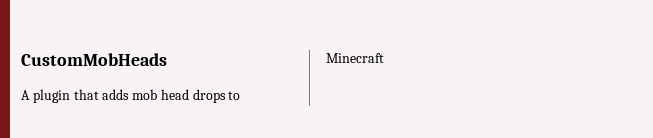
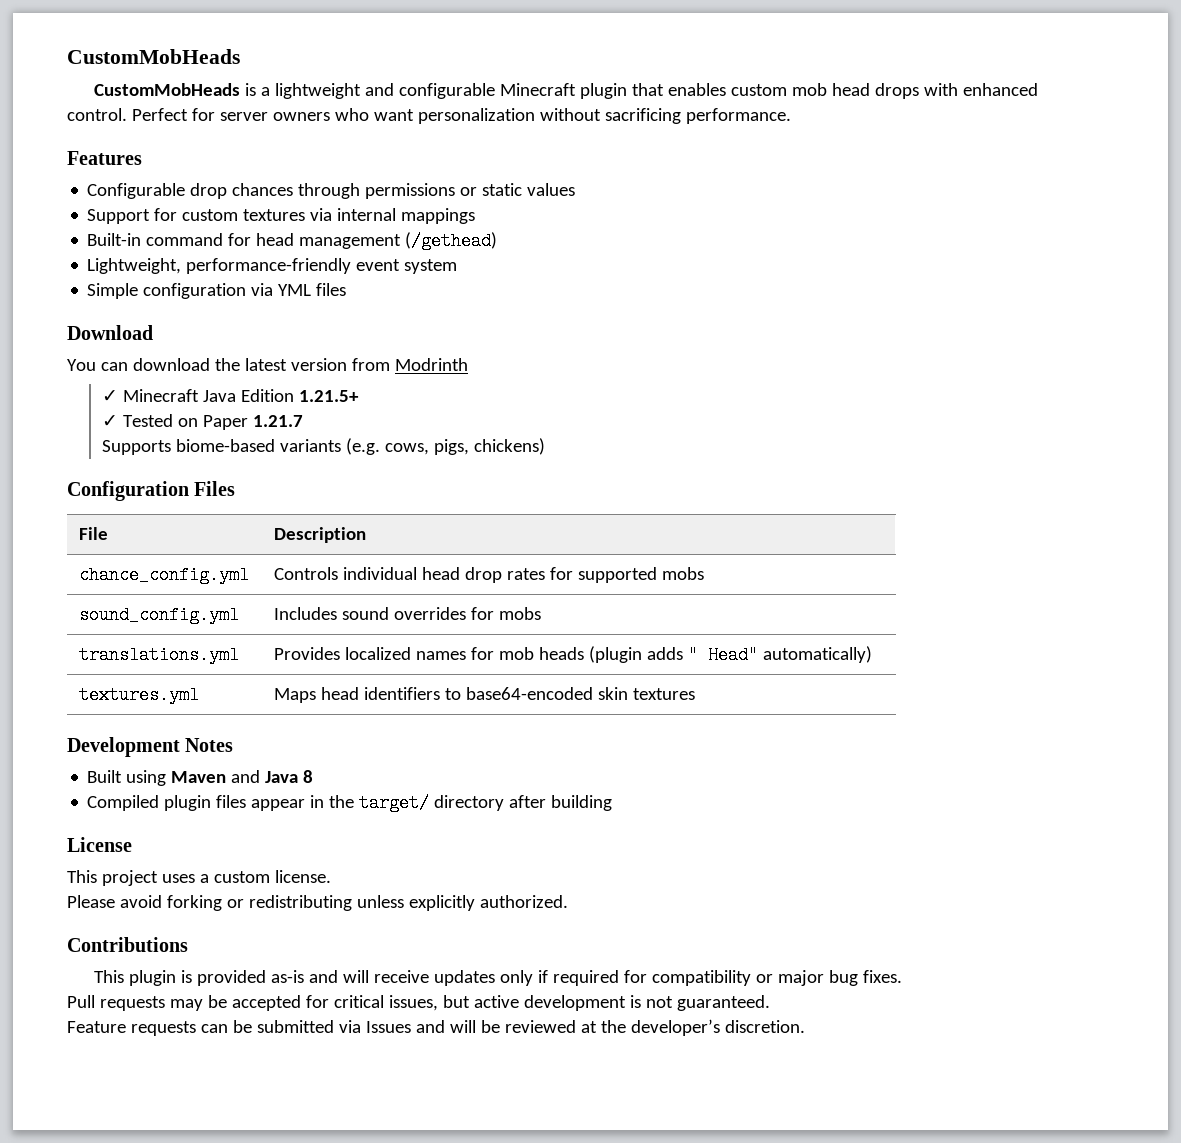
[21,89,241,103] [326,53,384,63] A plugin that adds mob head drops to Minecraft -> [93,83,1038,99] [67,108,791,124] [67,151,142,165] [87,183,576,199] [87,208,476,224] [87,232,498,250] [87,258,458,274] [87,283,347,299] [67,325,153,340] [67,358,468,371] [101,389,359,402] [101,414,303,430] [101,438,545,455] [67,481,236,501] [79,527,109,540] [274,527,367,543] [79,566,250,584] [274,567,705,583] [79,606,240,624] [274,607,542,620] [79,646,240,664] [274,646,873,664] [79,686,200,704] [274,687,696,703] [67,737,234,757] [87,770,314,786] [87,794,613,812] [67,837,132,852] [67,870,331,886] [67,895,568,911] [67,937,188,952] [93,970,902,986] [67,995,770,1011] [67,1019,805,1036] CustomMobHeads is a lightweight and configurable Minecraft plugin that enables custom mob head drops with enhanced control. Perfect for server owners who want personalization without sacrificing performance. // Features // Configurable drop chances through permissions or static values // Support for custom textures via internal mappings // Built-in command for head management (/gethead) // Lightweight, performance-friendly event system // Simple configuration via YML files // Download // You can download the latest version from Modrinth // ✓ Minecraft Java Edition 1.21.5+ // ✓ Tested on Paper 1.21.7 // Supports biome-based variants (e.g. cows, pigs, chickens) // Configuration Files // File | Description // chance_config.yml | Controls individual head drop rates for supported mobs // sound_config.yml | Includes sound overrides for mobs // translations.yml | Provides localized names for mob heads (plugin adds " Head" automatically) // textures.yml | Maps head identifiers to base64-encoded skin textures // Development Notes // Built using Maven and Java 8 // Compiled plugin files appear in the target/ directory after building // License // This project uses a custom license. // Please avoid forking or redistributing unless explicitly authorized. // Contributions // This plugin is provided as-is and will receive updates only if required for compatibility or major bug fixes. // Pull requests may be accepted for critical issues, but active development is not guaranteed. // Feature requests can be submitted via Issues and will be reviewed at the developer’s discretion.

